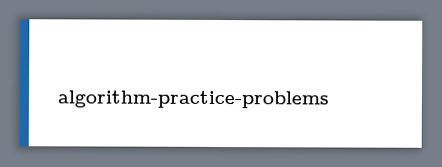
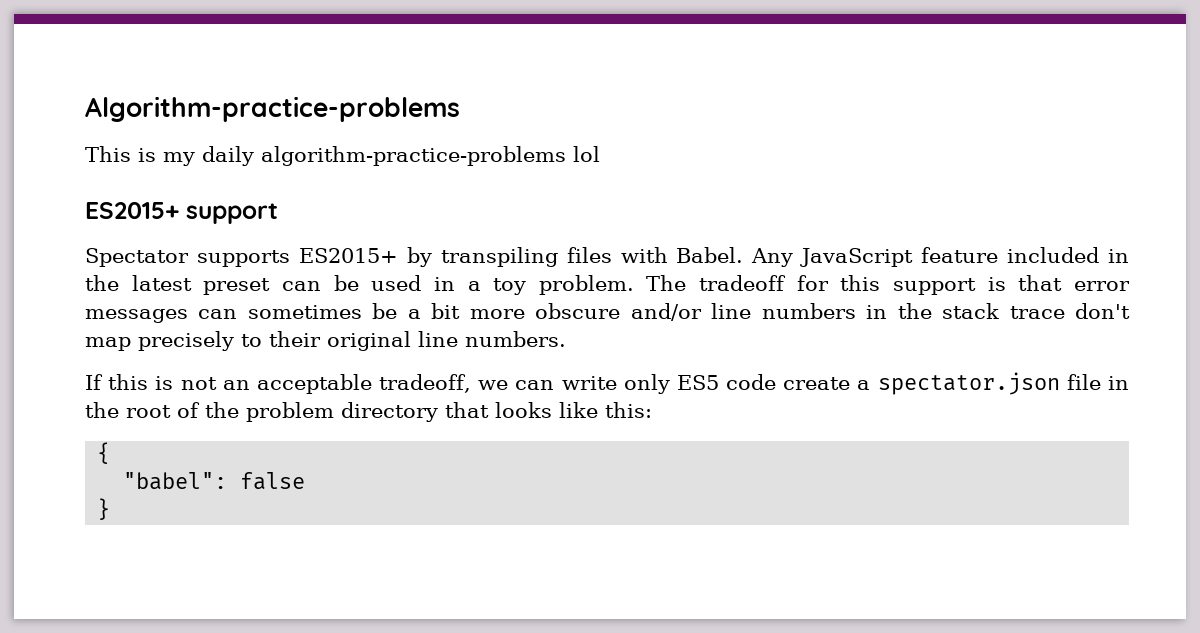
[57,90,329,109] algorithm-practice-problems -> [85,96,460,122] [85,146,600,166] [85,202,278,224] [85,247,1129,267] [85,275,1130,295] [85,303,1130,323] [85,331,566,351] [85,372,1129,395] [85,402,652,422] [97,442,111,464] [123,472,306,490] [97,498,111,520] Algorithm-practice-problems // This is my daily algorithm-practice-problems lol // ES2015+ support // Spectator supports ES2015+ by transpiling files with Babel. Any JavaScript feature included in the latest preset can be used in a toy problem. The tradeoff for this support is that error messages can sometimes be a bit more obscure and/or line numbers in the stack trace don't map precisely to their original line numbers. // If this is not an acceptable tradeoff, we can write only ES5 code create a spectator.json file in the root of the problem directory that looks like this: // { // "babel": false // }

